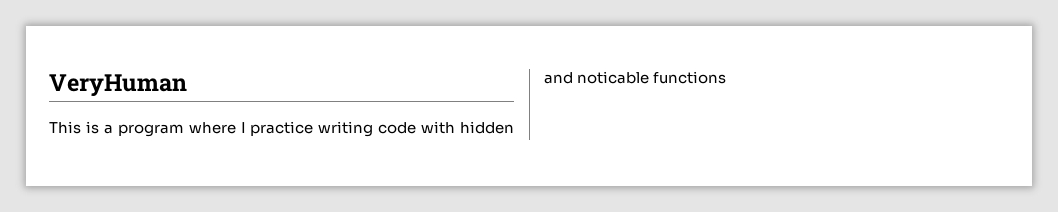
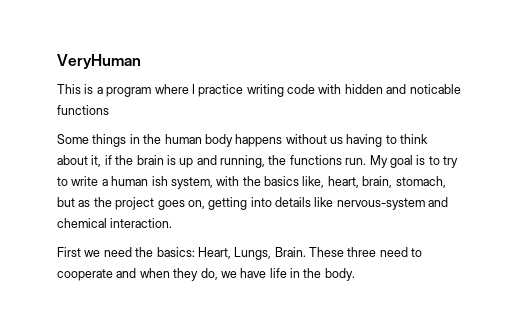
(727, 77) none -> [57,134,429,147] [57,155,458,168] [57,176,446,189] [57,197,449,210] [57,218,173,228] [57,247,423,260] [57,268,355,281] // Some things in the human body happens without us having to think about it, if the brain is up and running, the functions run. My goal is to try to write a human ish system, with the basics like, heart, brain, stomach, but as the project goes on, getting into details like nervous-system and chemical interaction. // First we need the basics: Heart, Lungs, Brain. These three need to cooperate and when they do, we have life in the body.

